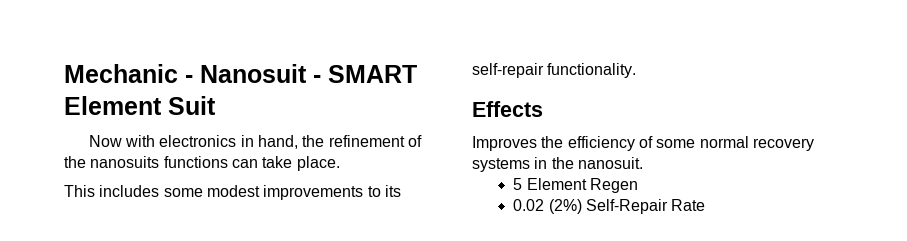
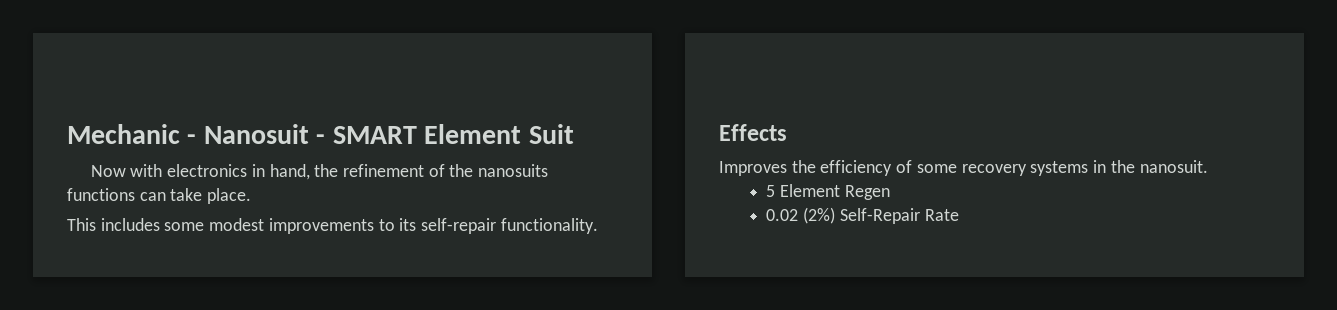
[699,136,749,148] normal -> (957, 168) none

